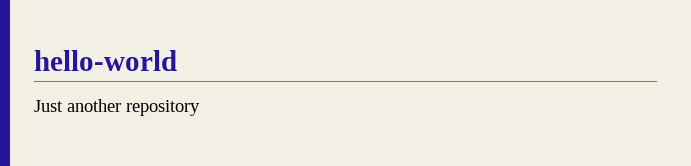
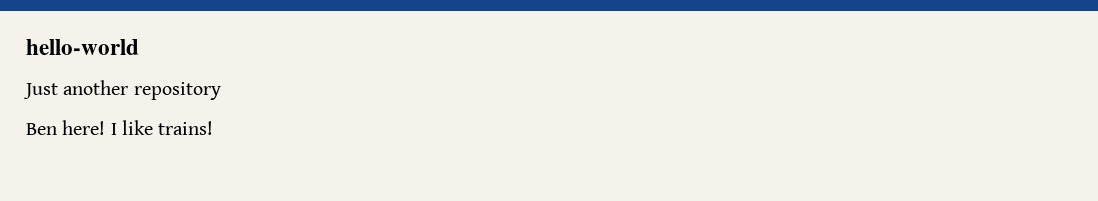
(200, 108) none -> [26,120,214,135] // Ben here! I like trains!

